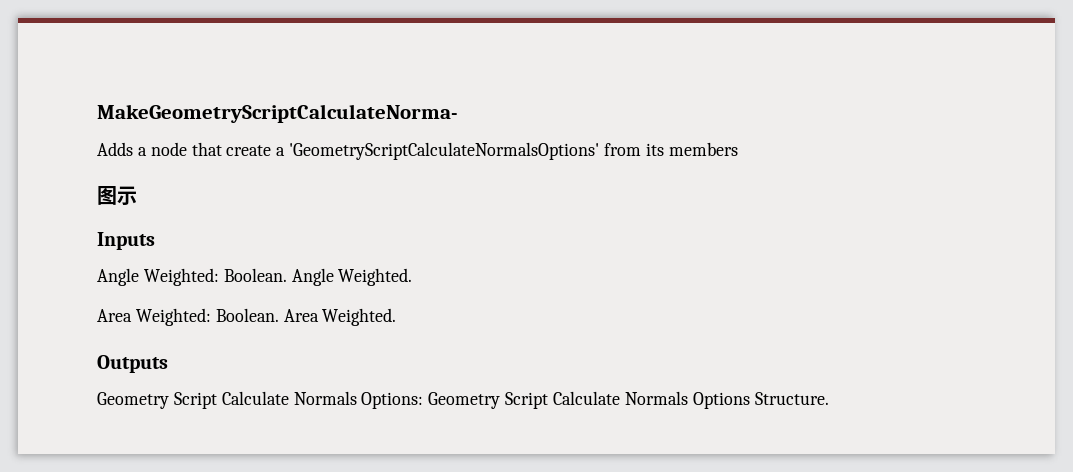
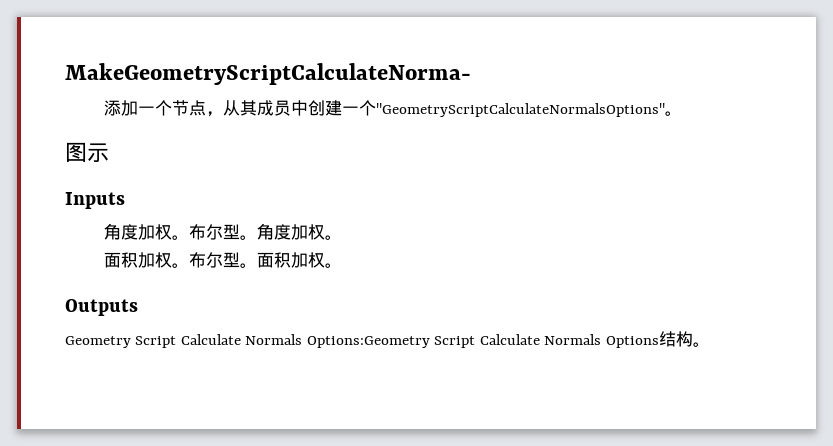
[97,142,738,160] [97,186,137,205] [97,232,155,250] [97,268,413,286] [97,308,397,326] Adds a node that create a 'GeometryScriptCalculateNormalsOptions' from its members // 图示 // Inputs // Angle Weighted: Boolean. Angle Weighted. // Area Weighted: Boolean. Area Weighted. -> [104,100,683,117] [65,142,109,162] [65,192,125,209] [104,223,343,240] [104,252,343,268] 添加一个节点，从其成员中创建一个"GeometryScriptCalculateNormalsOptions"。 // 图示 // Inputs // 角度加权。布尔型。角度加权。 // 面积加权。布尔型。面积加权。
[361,392,501,409] Options: Geometry -> [306,336,430,348] Options:Geometry
[754,392,829,405] Structure. -> [658,331,710,347] 结构。

